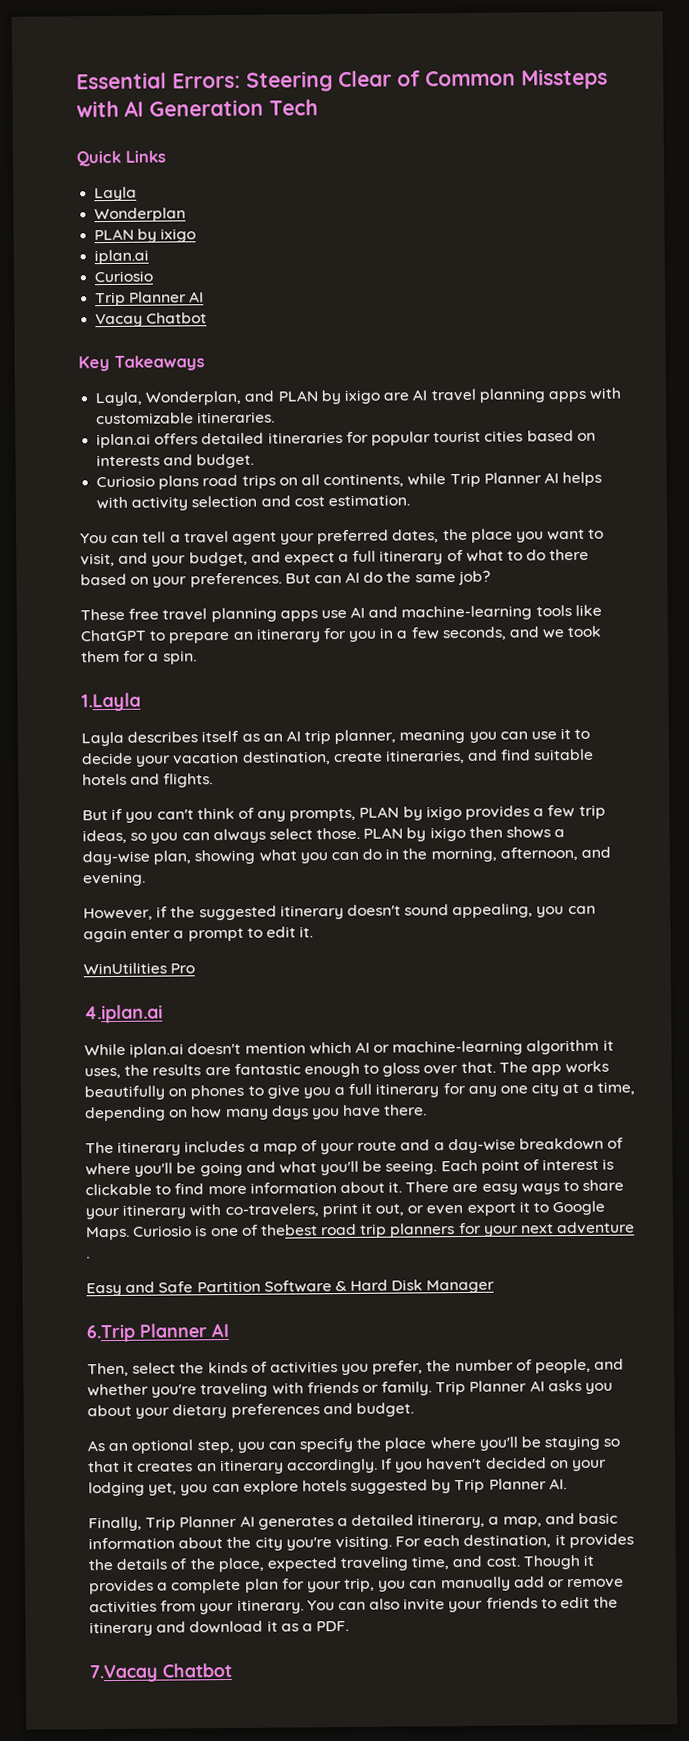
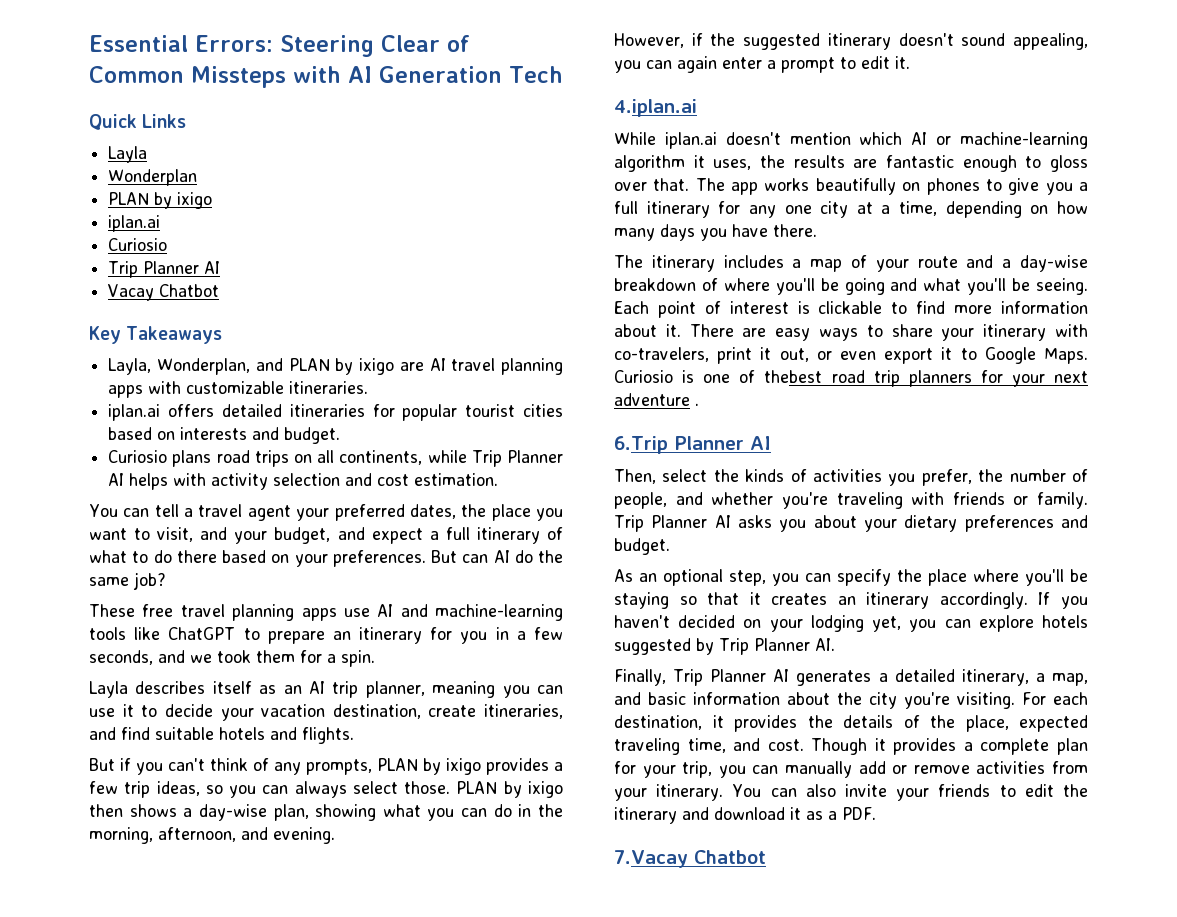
[81,692,141,712] // 1.Layla -> (375, 658) none
[83,962,196,975] // WinUtilities Pro -> (910, 62) none
[86,1279,496,1297] // Easy and Safe Partition Software & Hard Disk Manager -> (699, 404) none

